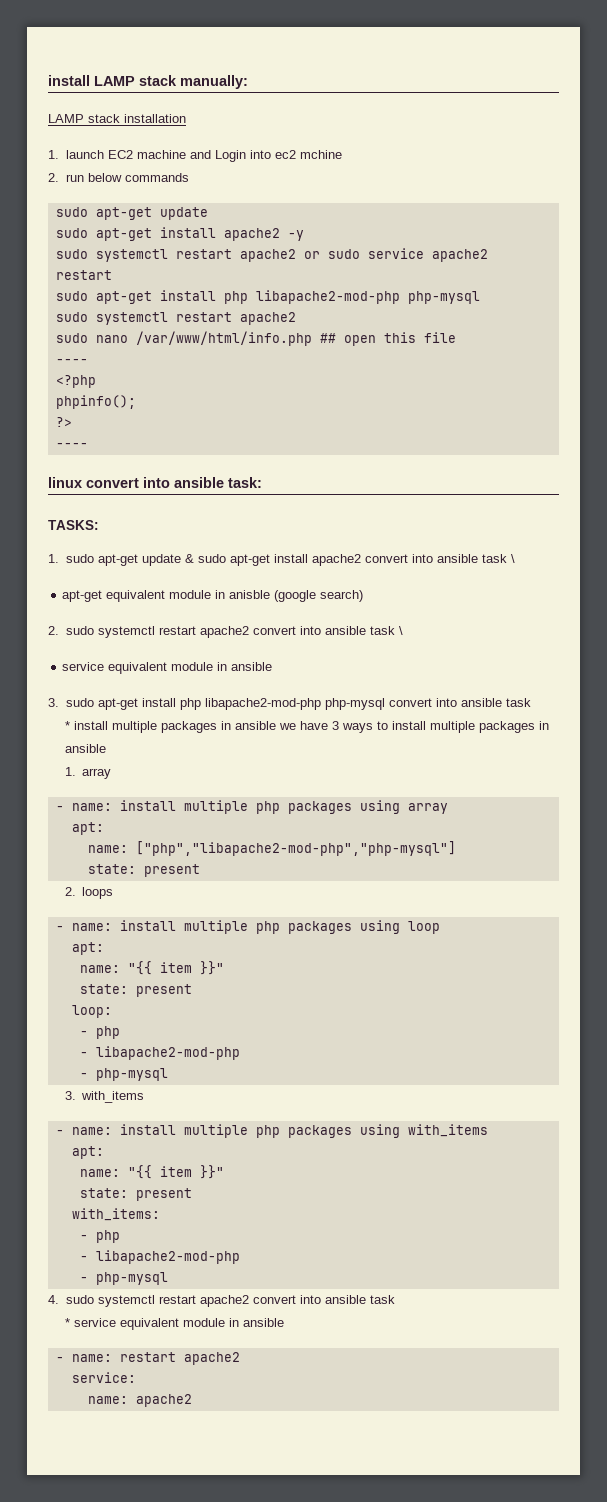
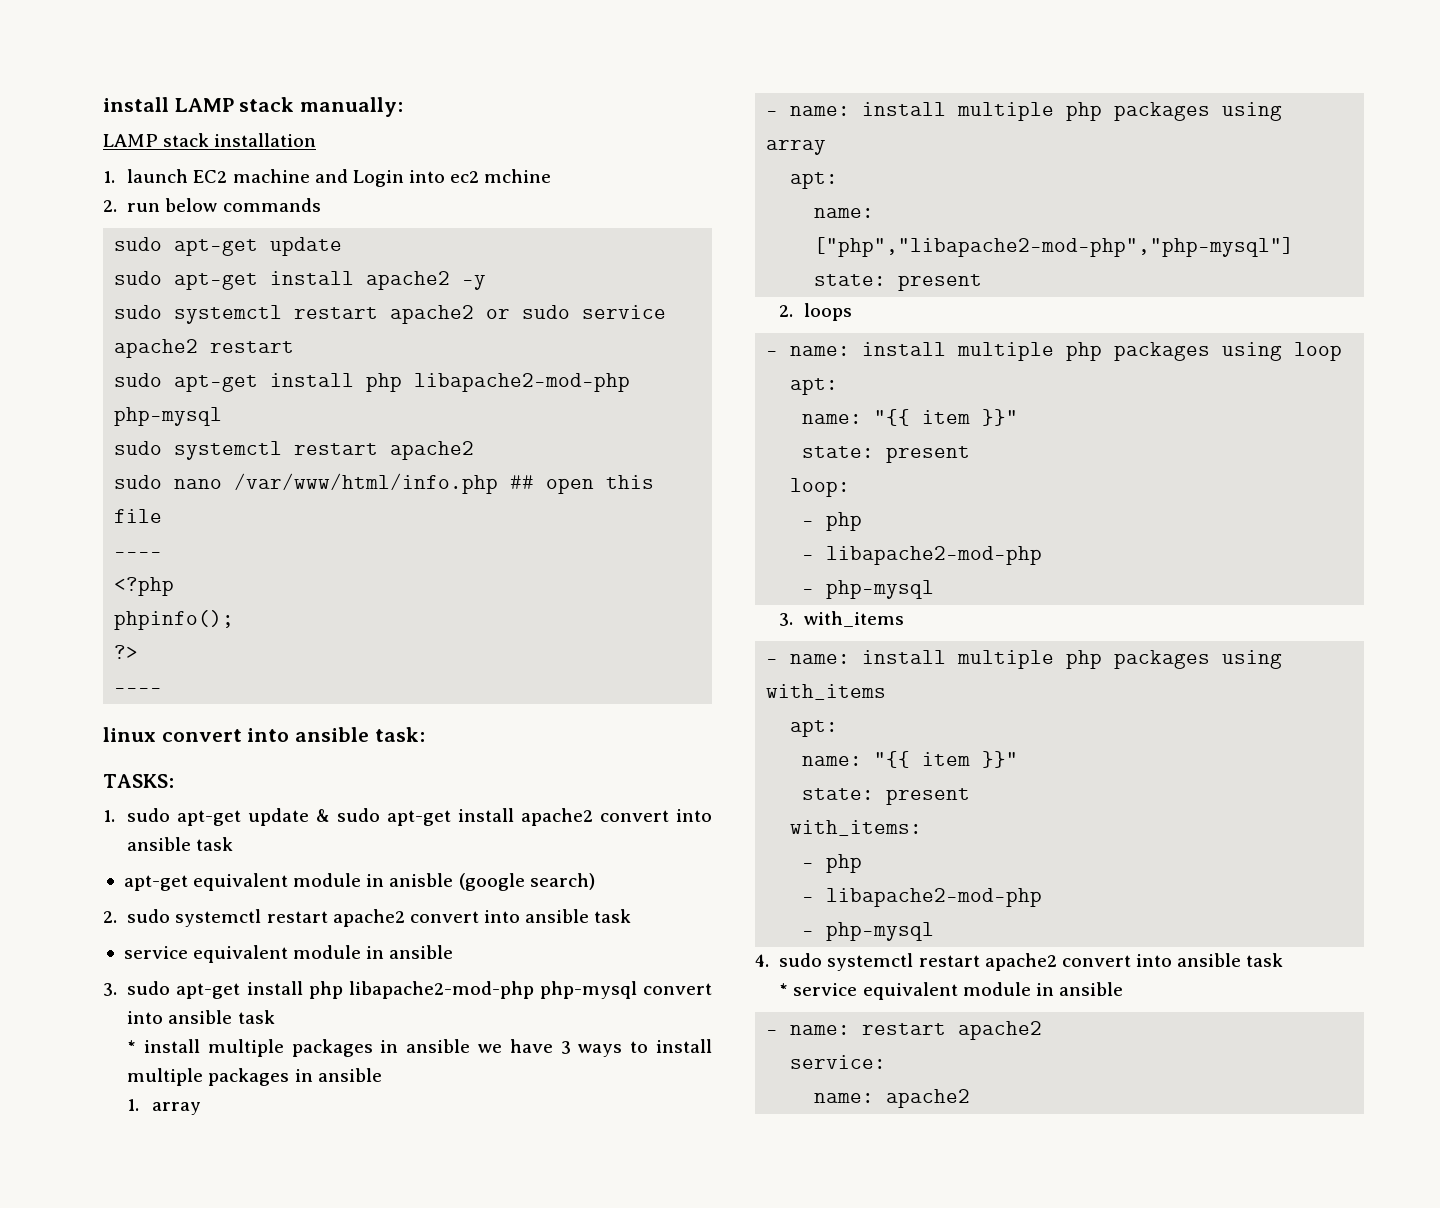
[510,554,515,563] \ -> (234, 844) none
[398,626,403,635] \ -> (632, 916) none

